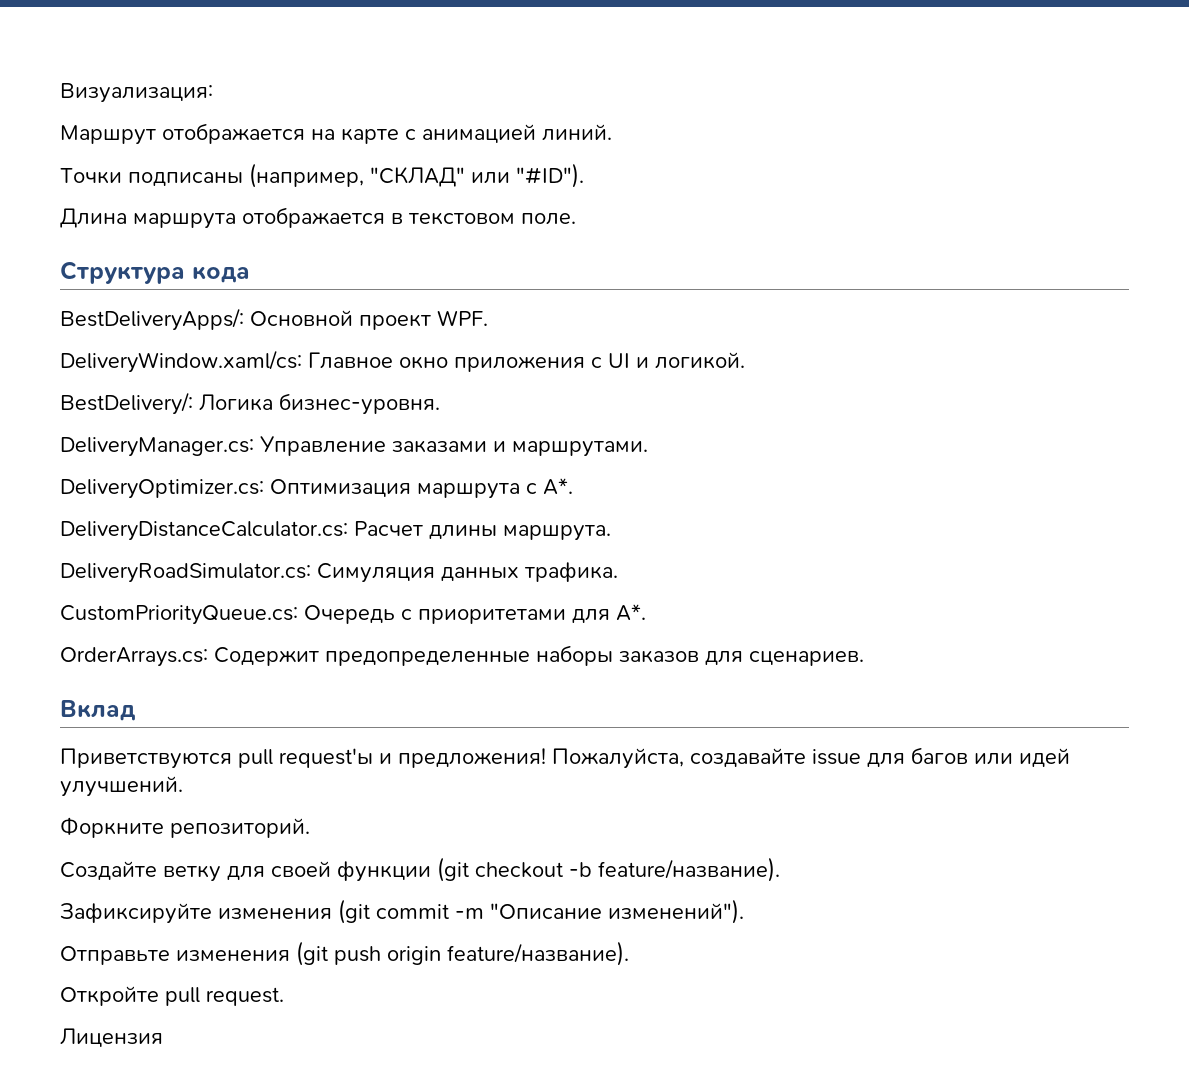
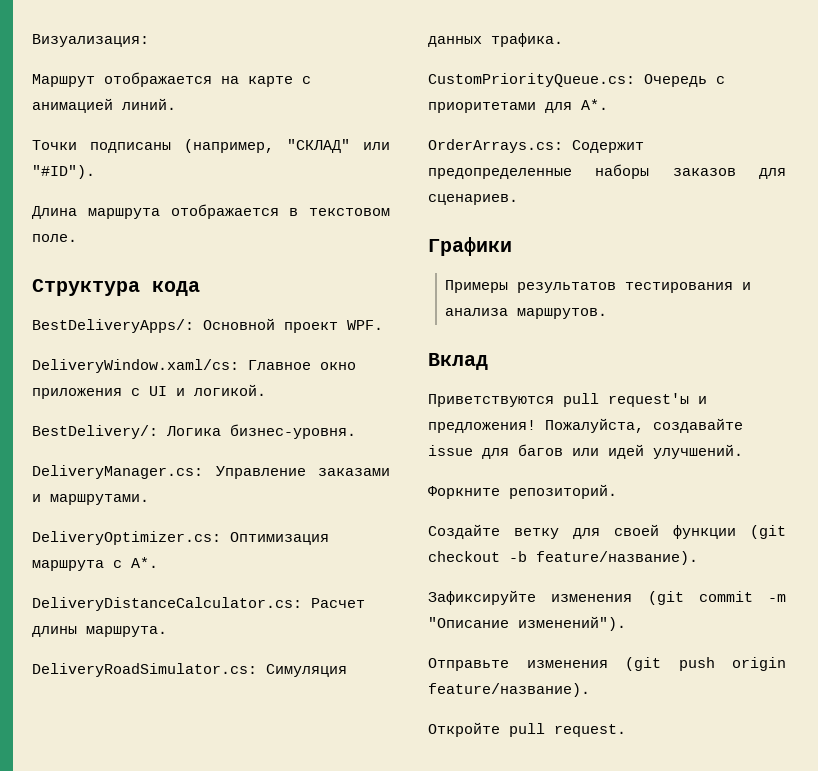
(864, 658) none -> [428,237,512,256] [445,280,752,293] [445,308,608,319] // Графики // Примеры результатов тестирования и анализа маршрутов.
[60,1028,163,1048] // Лицензия -> (626, 730) none

